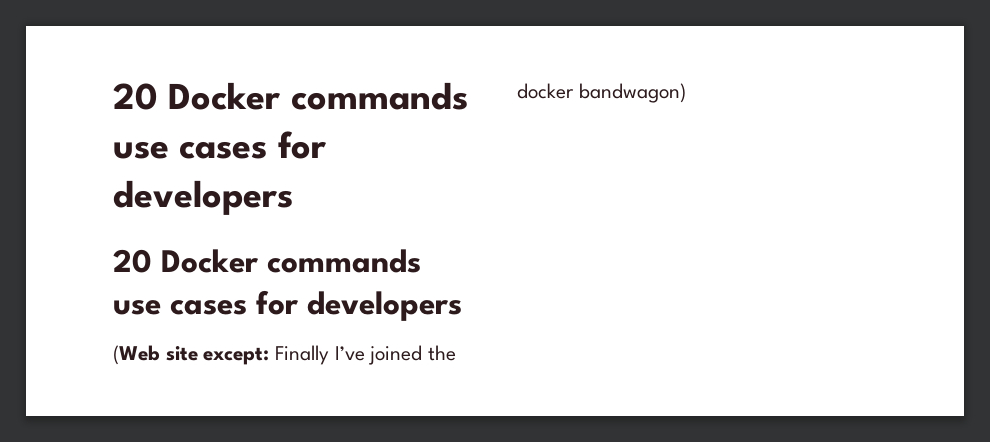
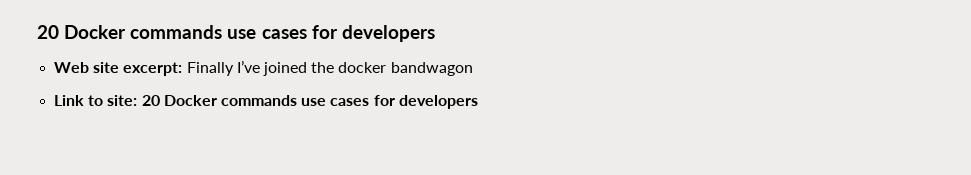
[113,82,468,110] [113,131,327,159] [113,180,293,215] [113,249,421,273] [113,290,462,321] [113,345,457,365] [517,83,686,103] 20 Docker commands use cases for developers // 20 Docker commands use cases for developers // (Web site except: Finally I’ve joined the docker bandwagon) -> [37,25,435,42] [54,60,473,76] [54,95,478,109] 20 Docker commands use cases for developers // Web site excerpt: Finally I’ve joined the docker bandwagon // Link to site: 20 Docker commands use cases for developers

